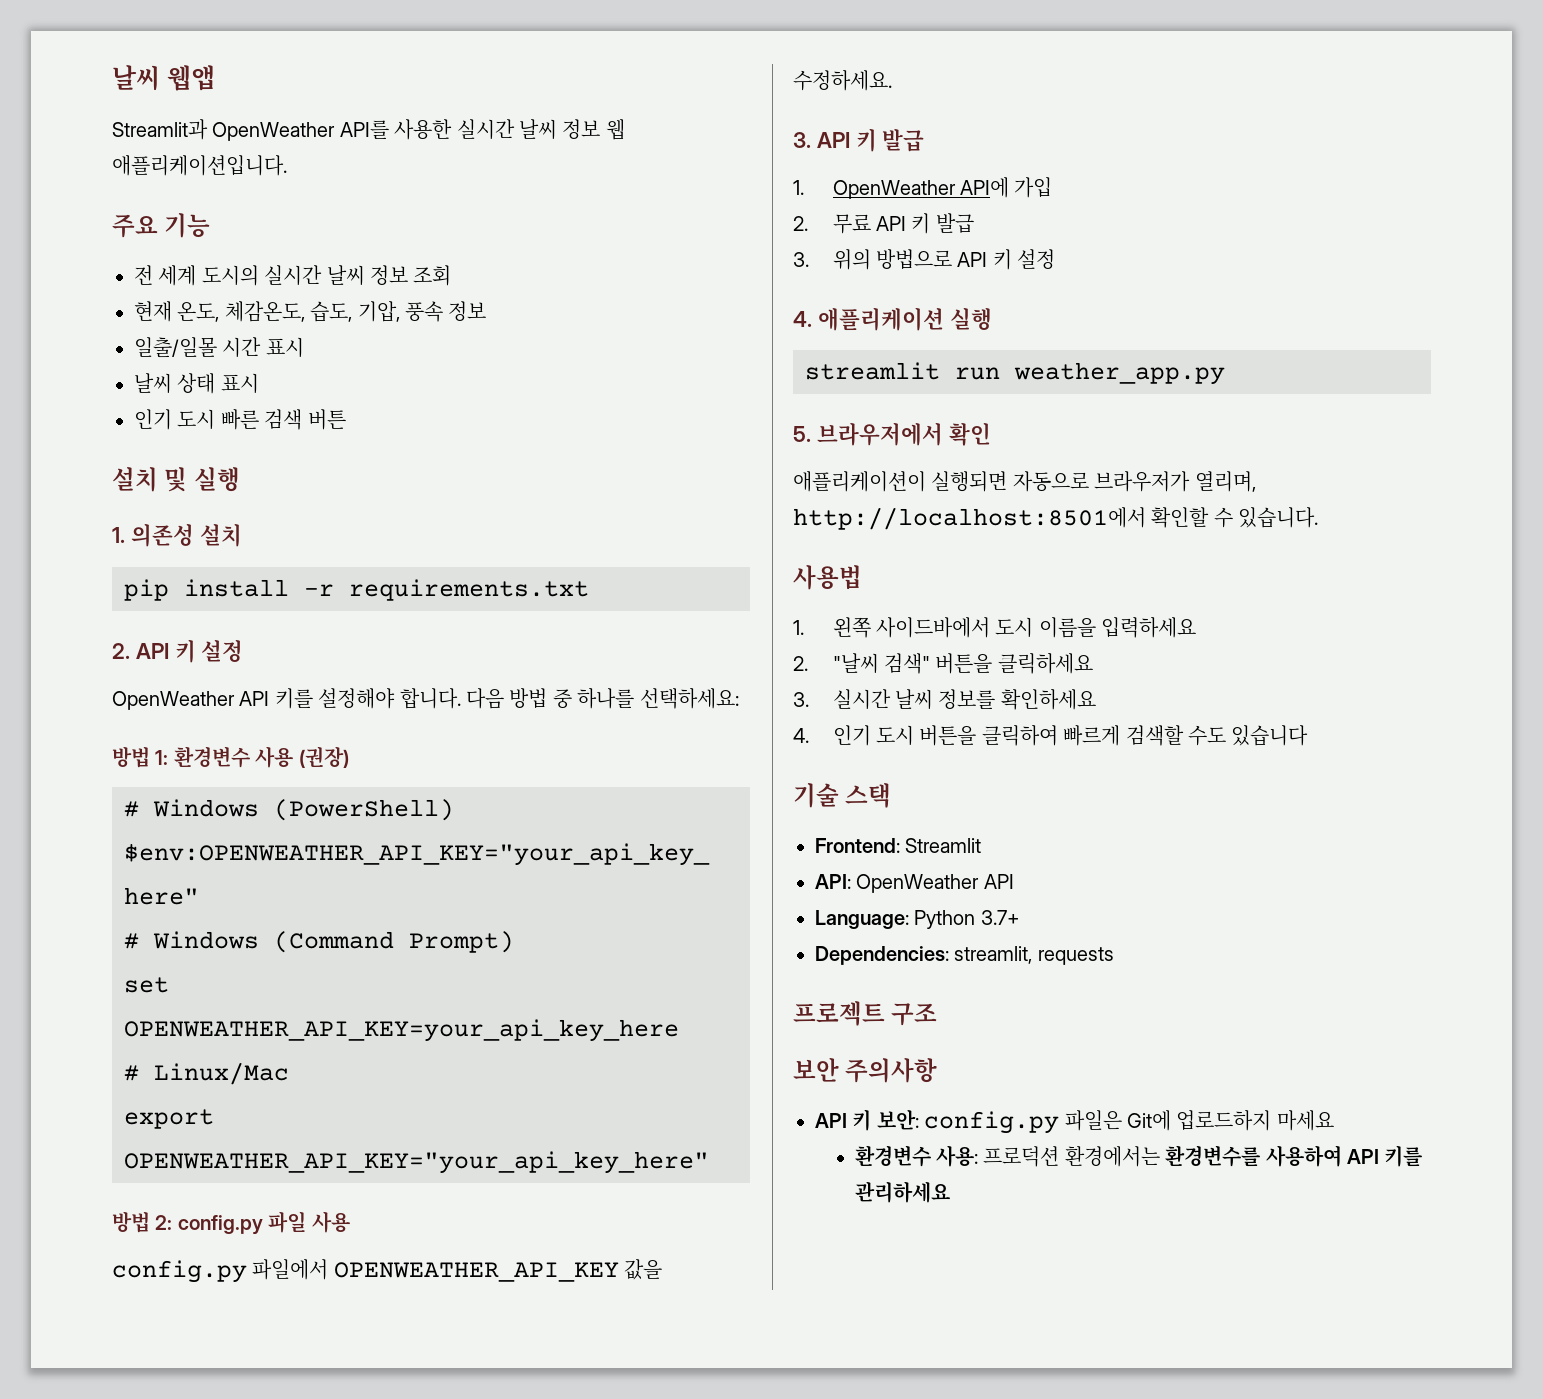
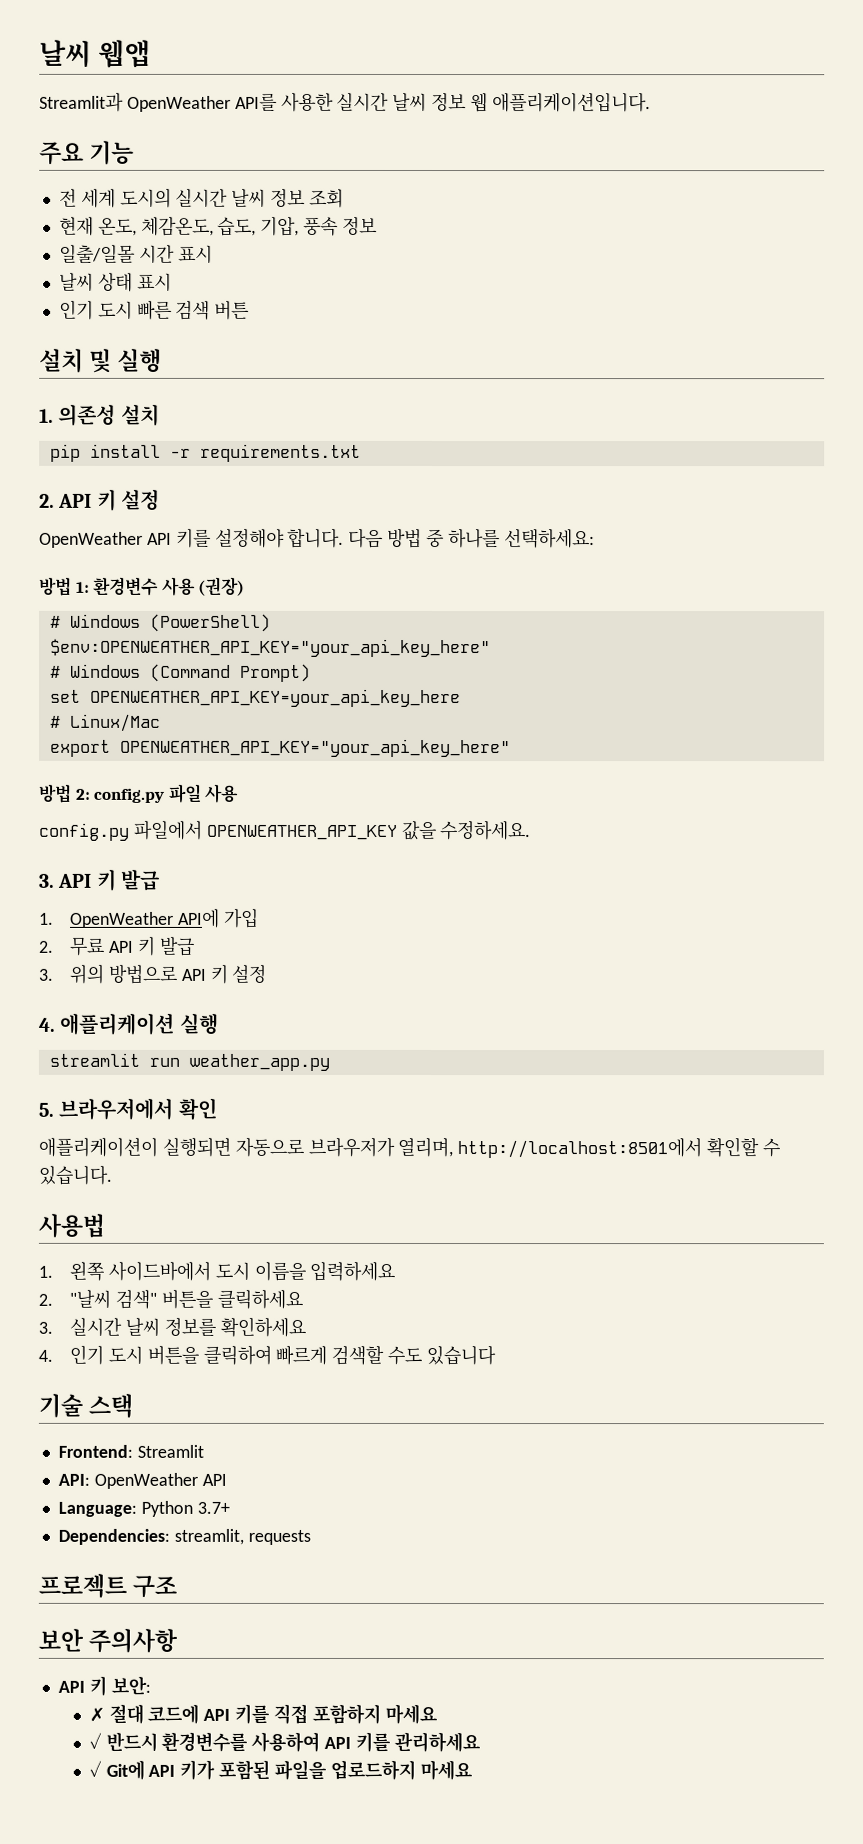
[924,1110,1334,1134] [854,1145,1160,1167] config.py 파일은 Git에 업로드하지 마세요 // 환경변수 사용: 프로덕션 환경에서는 -> [88,1703,438,1725] [88,1731,158,1752] // ✗ 절대 코드에 API 키를 직접 포함하지 마세요 // ✓ 반드시
(950, 1192) none -> [88,1759,473,1781] // ✓ Git에 API 키가 포함된 파일을 업로드하지 마세요

